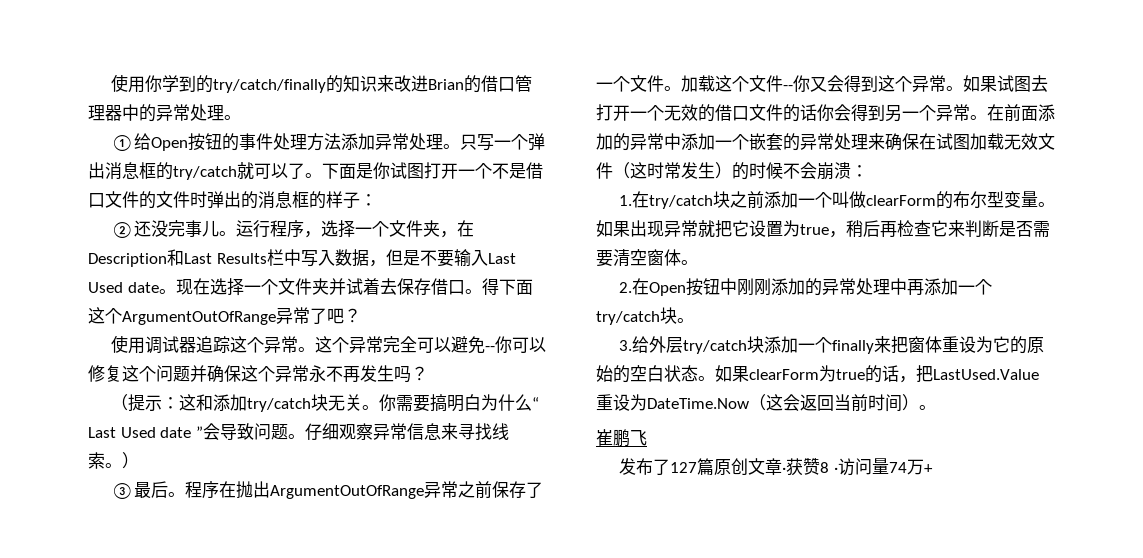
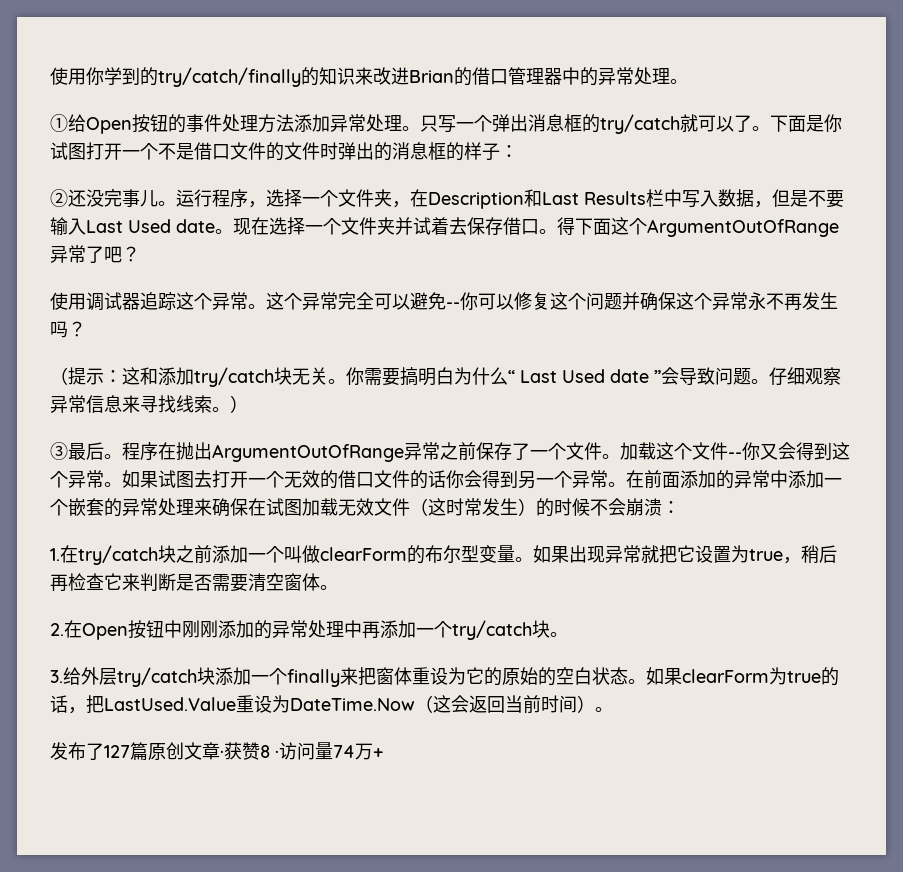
[596,429,647,447] // 崔鹏飞 -> (613, 709) none

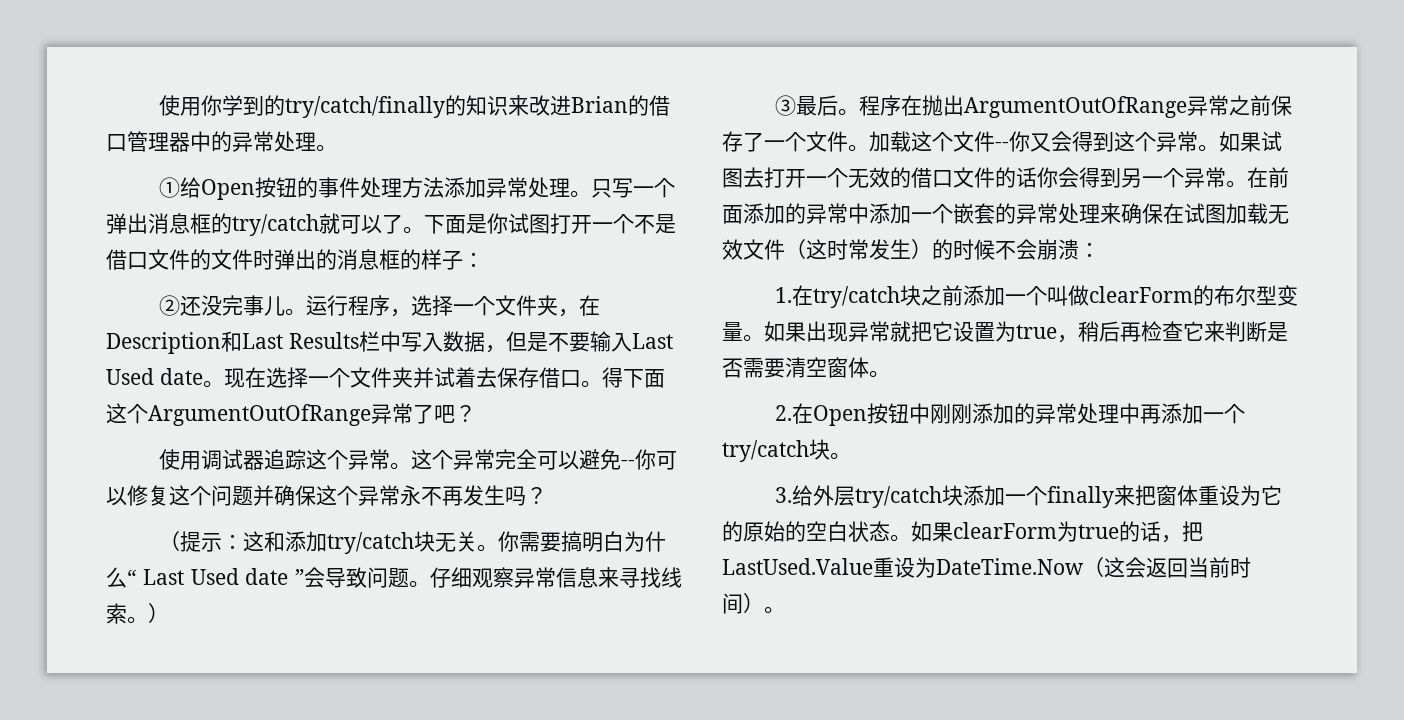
[50,742,383,761] // 发布了127篇原创文章·获赞8 ·访问量74万+ -> (785, 610) none

